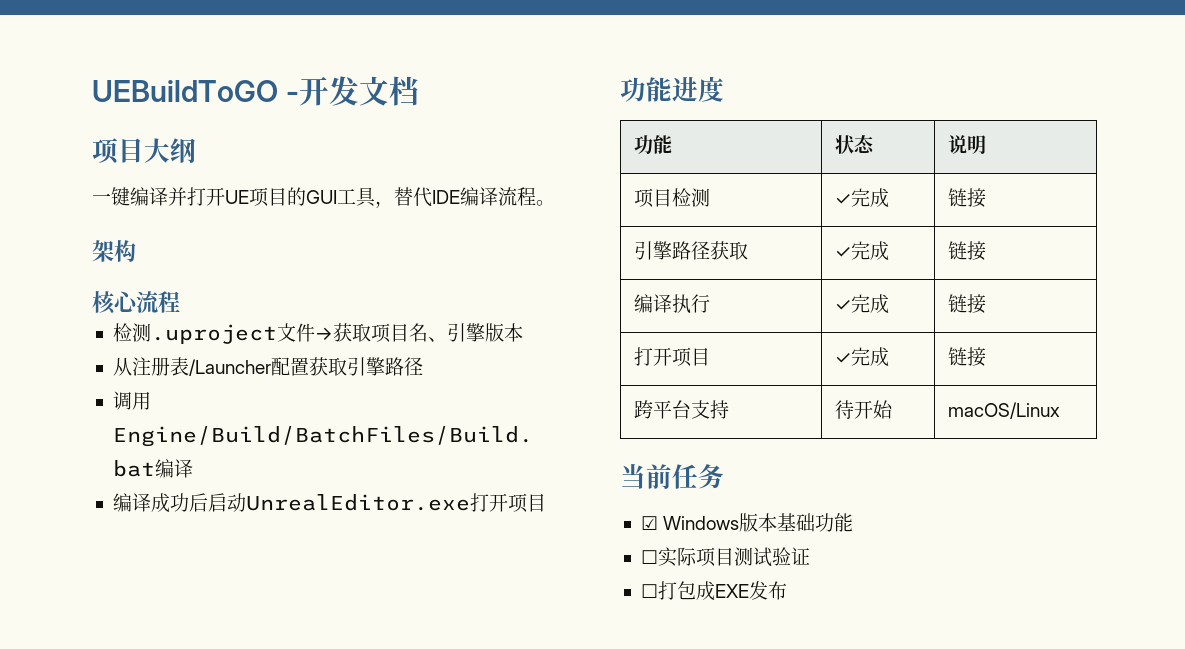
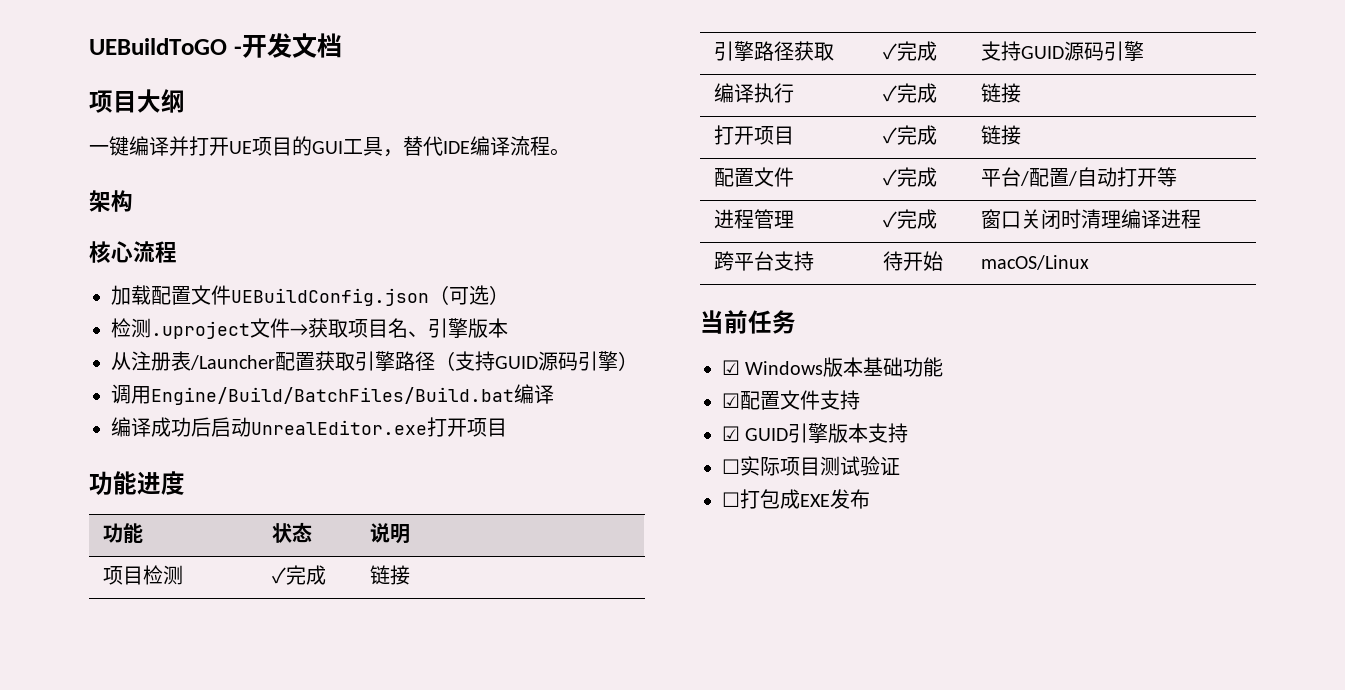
(180, 302) none -> [111,285,509,306] // 加载配置文件UEBuildConfig.json（可选）
(423, 366) none -> [435,351,638,371] （支持GUID源码引擎）
[947,241,986,261] 链接 -> [981,41,1145,61] 支持GUID源码引擎
(986, 357) none -> [714,167,795,187] [883,167,938,187] [981,167,1178,187] [714,209,795,229] [883,209,938,229] [981,209,1202,230] // 配置文件 | ✓完成 | 平台/配置/自动打开等 // 进程管理 | ✓完成 | 窗口关闭时清理编译进程
(854, 522) none -> [722,390,860,410] [722,423,909,443] // ☑配置文件支持 // ☑ GUID引擎版本支持

